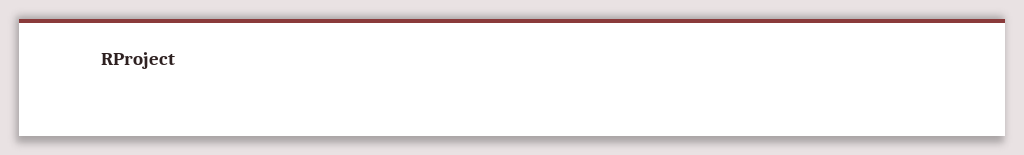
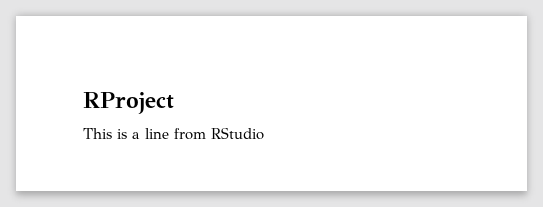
(175, 60) none -> [83,127,264,140] // This is a line from RStudio

